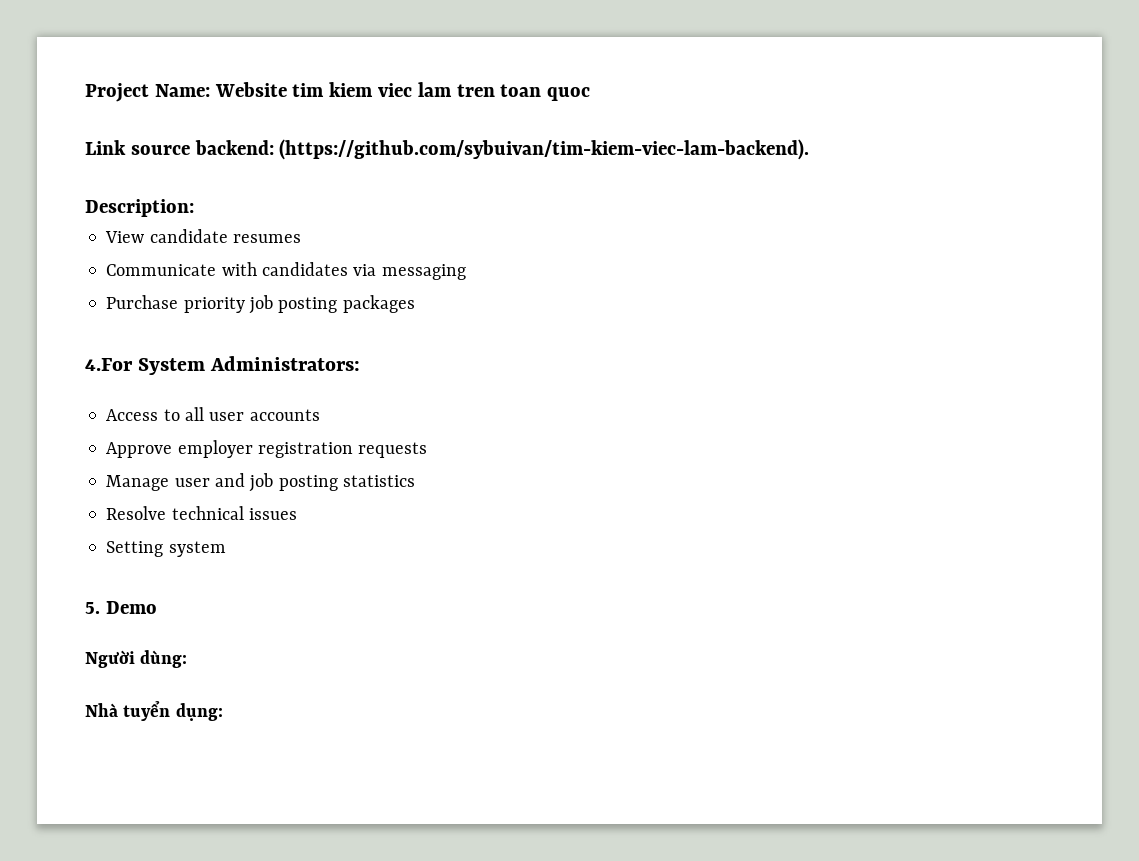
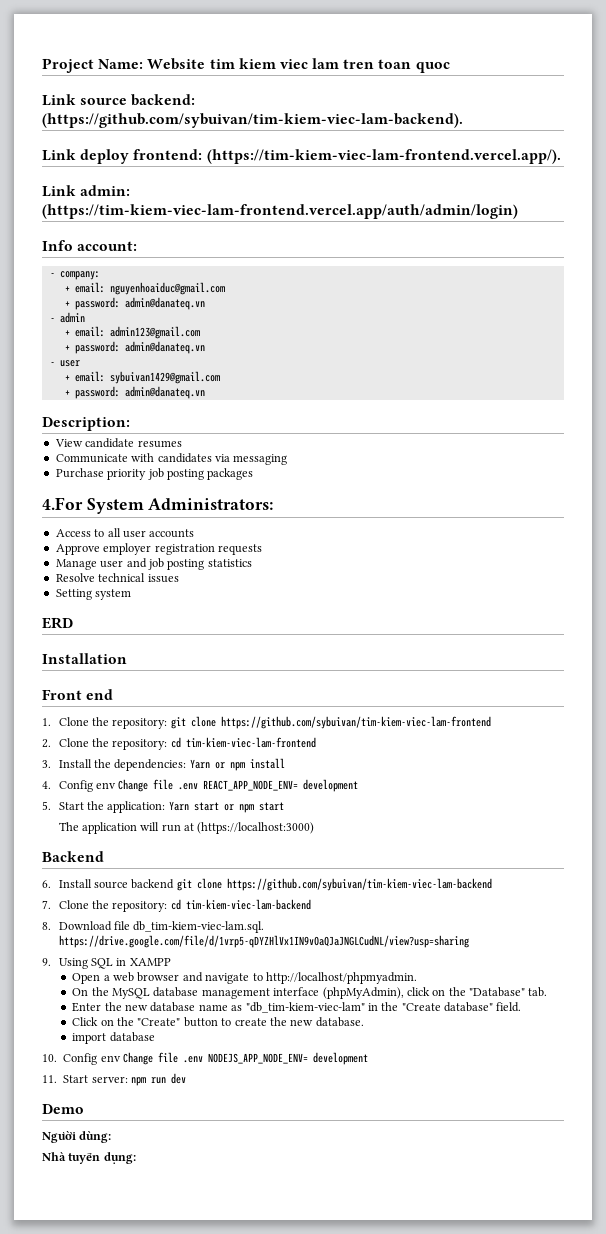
(810, 149) none -> [42,149,561,164] [42,185,131,197] [42,204,518,219] [42,240,138,251] [49,271,100,280] [64,282,225,295] [64,297,205,310] [49,312,85,323] [64,326,200,339] [64,341,205,354] [49,360,80,367] [64,371,220,384] [64,386,205,399] // Link deploy frontend: (https://tim-kiem-viec-lam-frontend.vercel.app/). // Link admin: (https://tim-kiem-viec-lam-frontend.vercel.app/auth/admin/login) // Info account: // - company: // + email: nguyenhoaiduc@gmail.com // + password: admin@danateq.vn // - admin // + email: admin123@gmail.com // + password: admin@danateq.vn // - user // + email: sybuivan1429@gmail.com // + password: admin@danateq.vn
[85,602,100,614] 5. -> [42,617,73,629] [42,653,127,664] [42,689,114,700] [42,716,491,729] [42,737,316,750] [42,758,285,771] [42,779,359,792] [42,801,284,813] [58,822,315,834] [42,851,104,862] [42,878,492,891] [42,899,311,912] [42,921,265,933] [58,935,469,948] [42,958,171,969] [72,972,417,984] [72,987,548,999] [72,1002,522,1013] [72,1017,364,1027] [72,1032,155,1044] [42,1052,368,1065] [42,1073,186,1086] ERD // Installation // Front end // 1. Clone the repository: git clone https://github.com/sybuivan/tim-kiem-viec-lam-frontend // 2. Clone the repository: cd tim-kiem-viec-lam-frontend // 3. Install the dependencies: Yarn or npm install // 4. Config env Change file .env REACT_APP_NODE_ENV= development // 5. Start the application: Yarn start or npm start // The application will run at (https://localhost:3000) // Backend // 6. Install source backend git clone https://github.com/sybuivan/tim-kiem-viec-lam-backend // 7. Clone the repository: cd tim-kiem-viec-lam-backend // 8. Download file db_tim-kiem-viec-lam.sql. https://drive.google.com/file/d/1vrp5-qDYZHlVx1IN9vOaQJaJNGLCudNL/view?usp=sharing // 9. Using SQL in XAMPP // Open a web browser and navigate to http://localhost/phpmyadmin. // On the MySQL database management interface (phpMyAdmin), click on the "Database" tab. // Enter the new database name as "db_tim-kiem-viec-lam" in the "Create database" field. // Click on the "Create" button to create the new database. // import database // 10. Config env Change file .env NODEJS_APP_NODE_ENV= development // 11. Start server: npm run dev //

